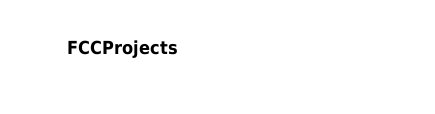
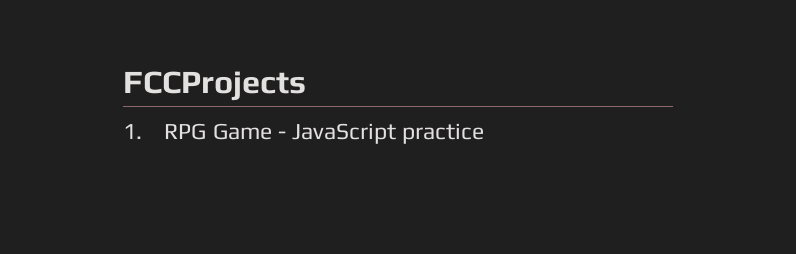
(178, 49) none -> [123,123,485,144] // 1. RPG Game - JavaScript practice

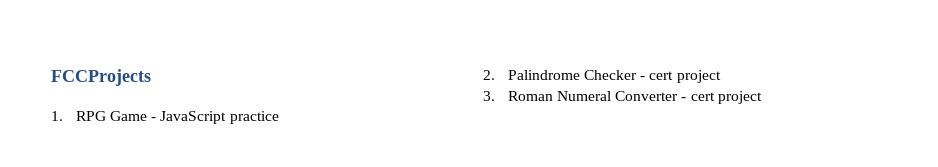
(485, 133) none -> [483,70,721,83] [483,91,762,104] // 2. Palindrome Checker - cert project // 3. Roman Numeral Converter - cert project

